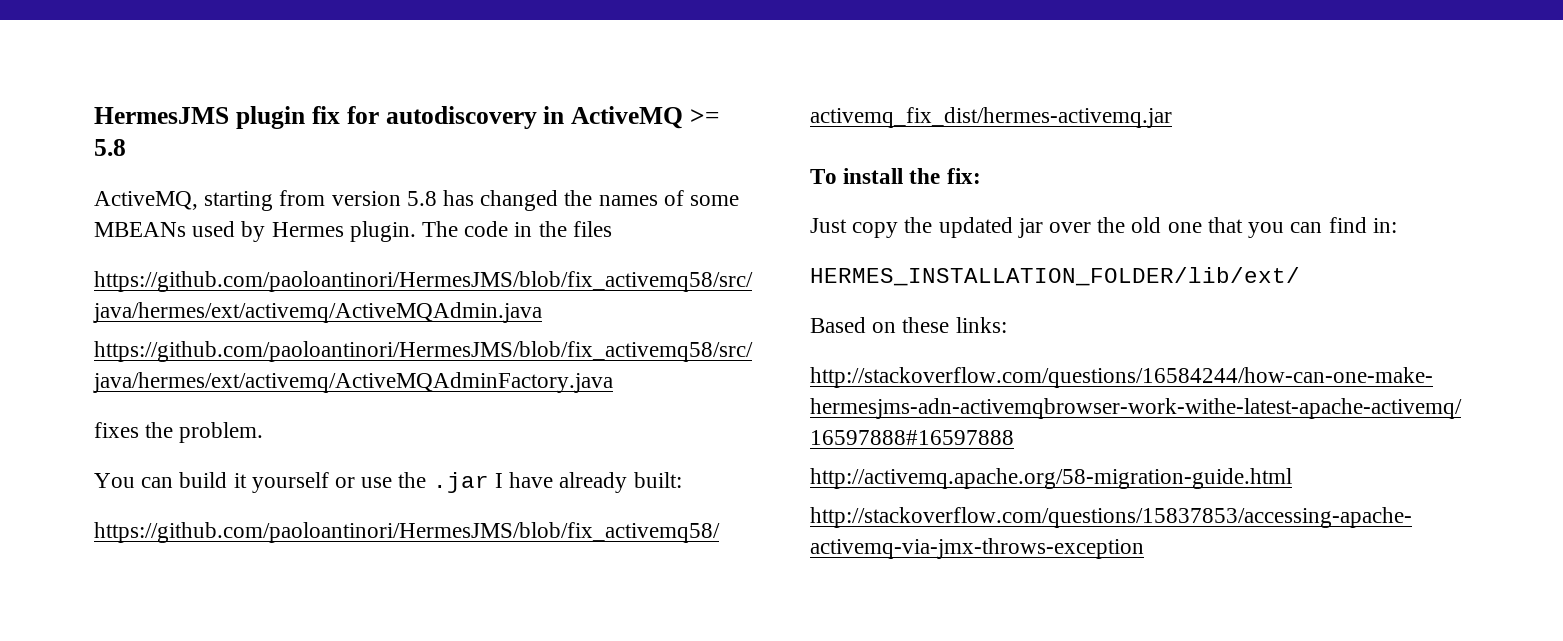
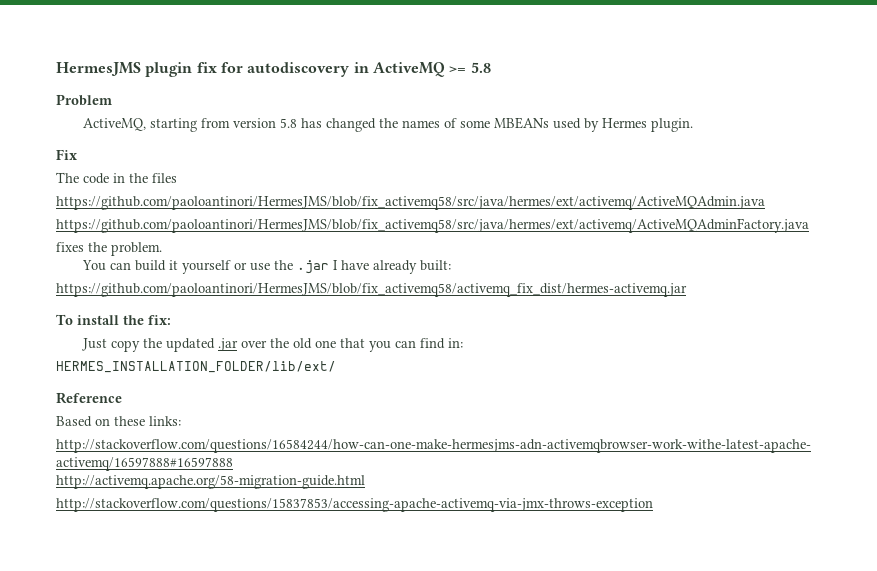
(126, 147) none -> [56,94,112,106] // Problem
(416, 231) none -> [56,149,77,160] // Fix //
[1017,218,1043,238] jar -> [217,338,238,351] .jar
(1300, 276) none -> [56,392,122,404] // Reference

